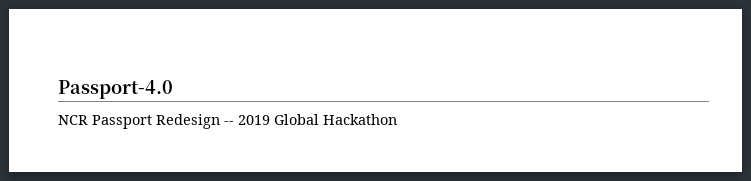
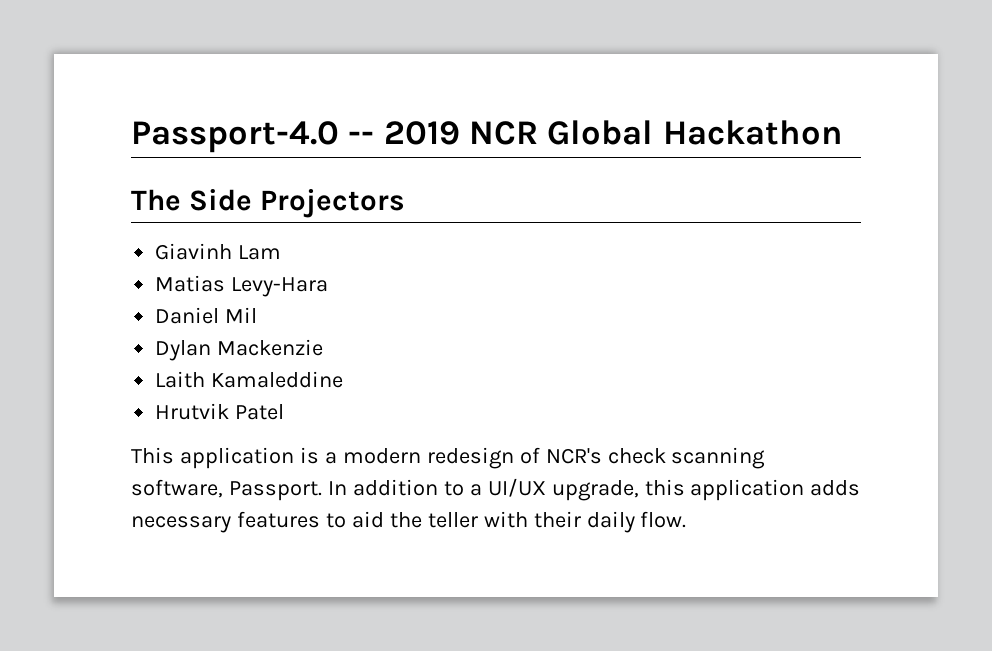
[58,114,220,129] // NCR Passport Redesign -> (339, 137) none
(270, 120) none -> [468,121,538,145] NCR
(397, 119) none -> [131,189,405,218] [155,243,282,260] [155,275,329,297] [155,307,258,324] [155,339,324,361] [155,371,344,388] [155,403,285,420] [131,447,766,469] [131,478,861,501] [131,511,687,533] // The Side Projectors // Giavinh Lam // Matias Levy-Hara // Daniel Mil // Dylan Mackenzie // Laith Kamaleddine // Hrutvik Patel // This application is a modern redesign of NCR's check scanning software, Passport. In addition to a UI/UX upgrade, this application adds necessary features to aid the teller with their daily flow.

